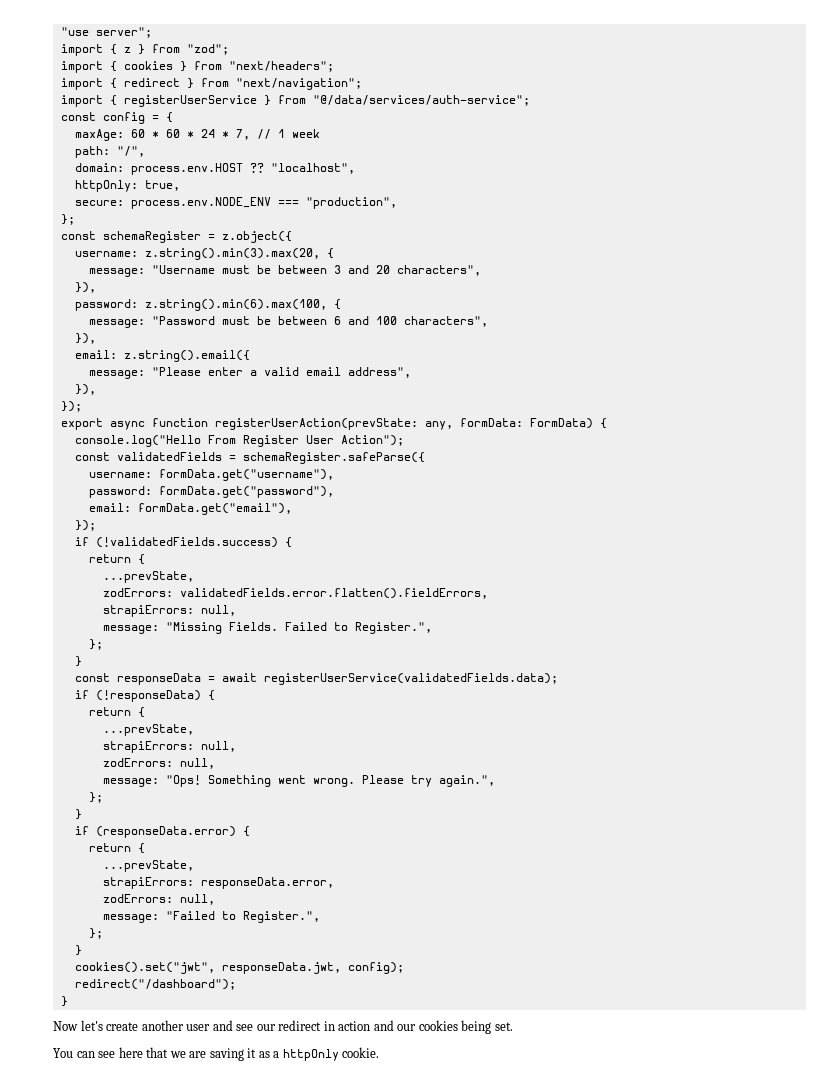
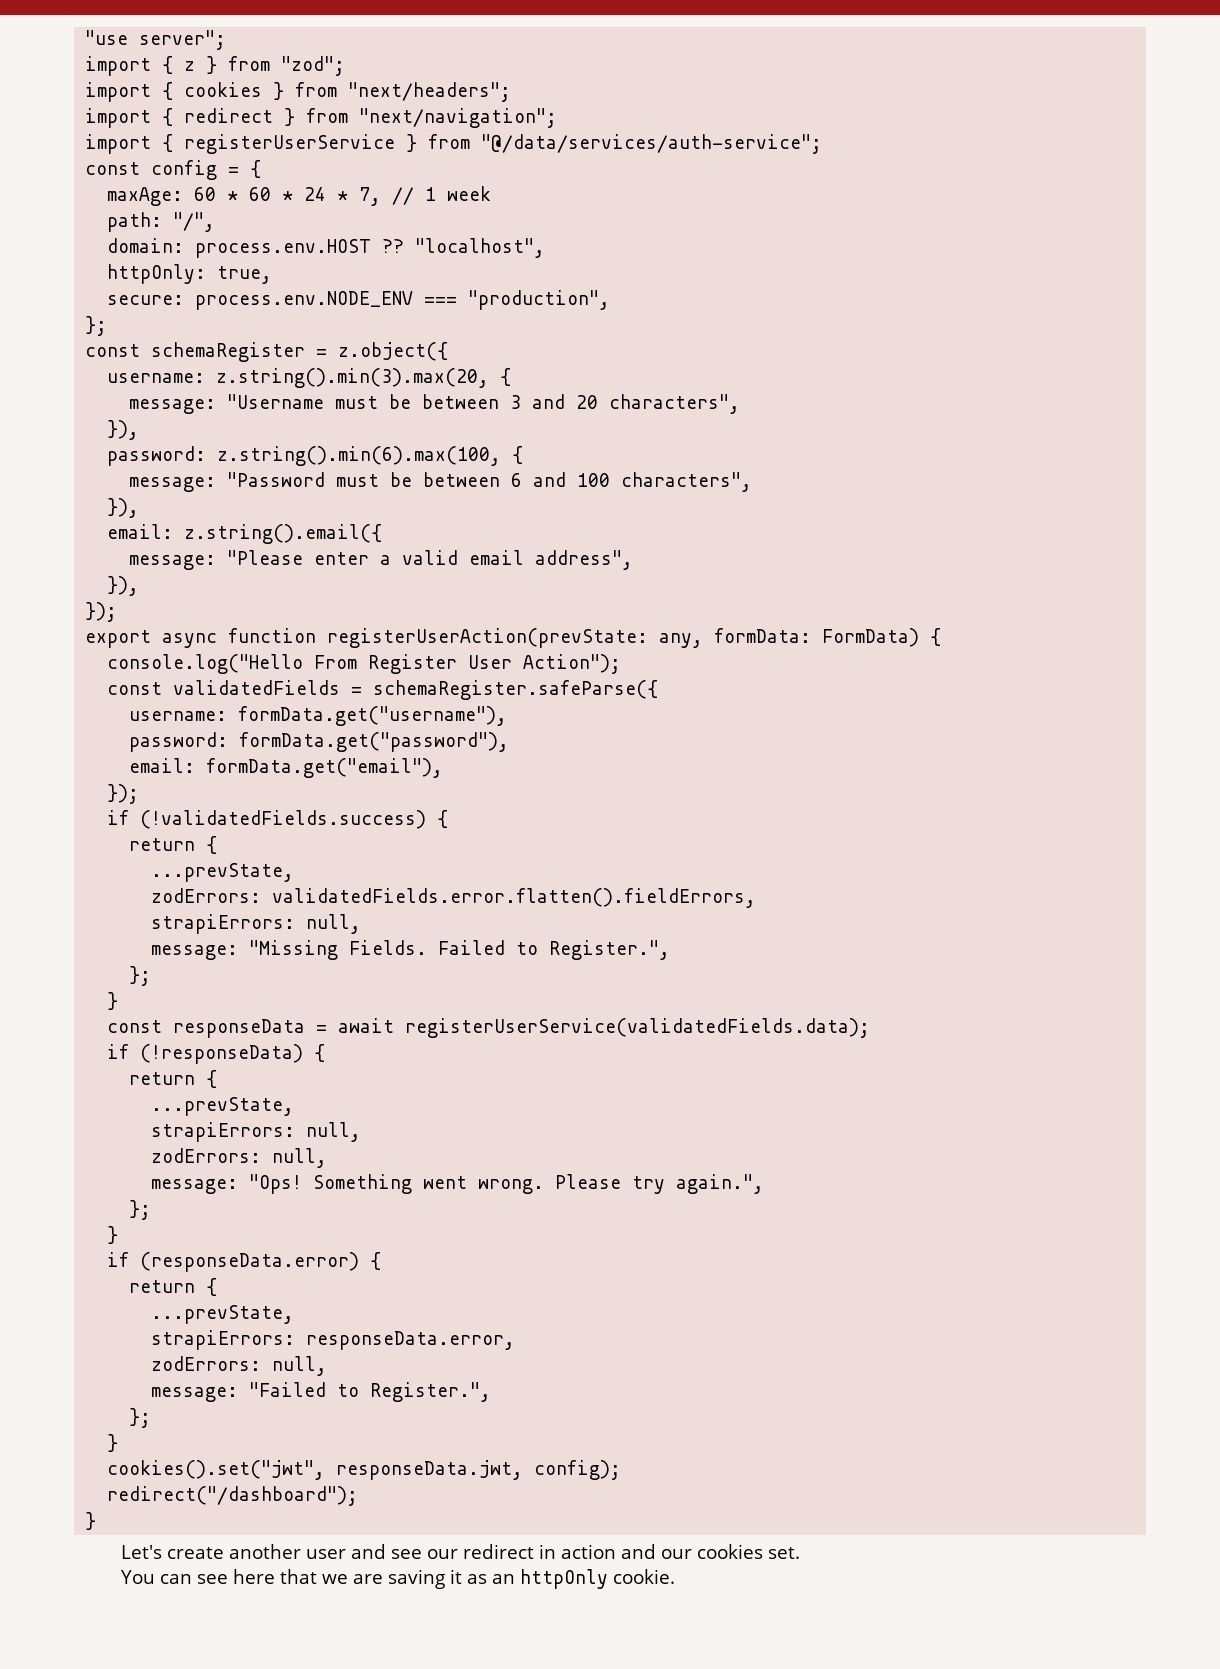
[53,1020,103,1031] Now let's -> [120,1545,162,1559] Let's
[461,1020,492,1034] being -> (763, 1551) none
[273,1051,280,1058] a -> [491,1574,515,1584] an

